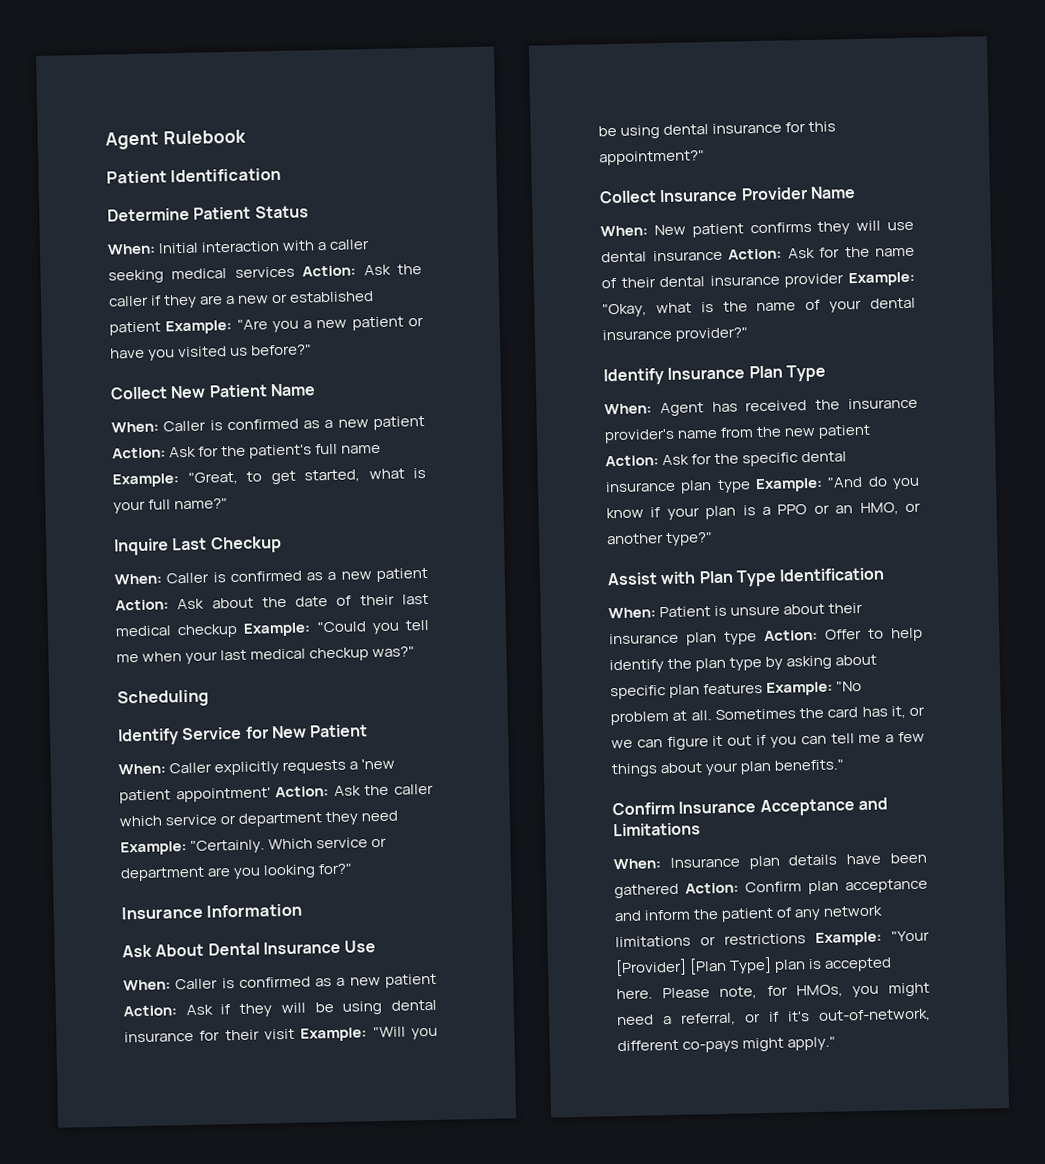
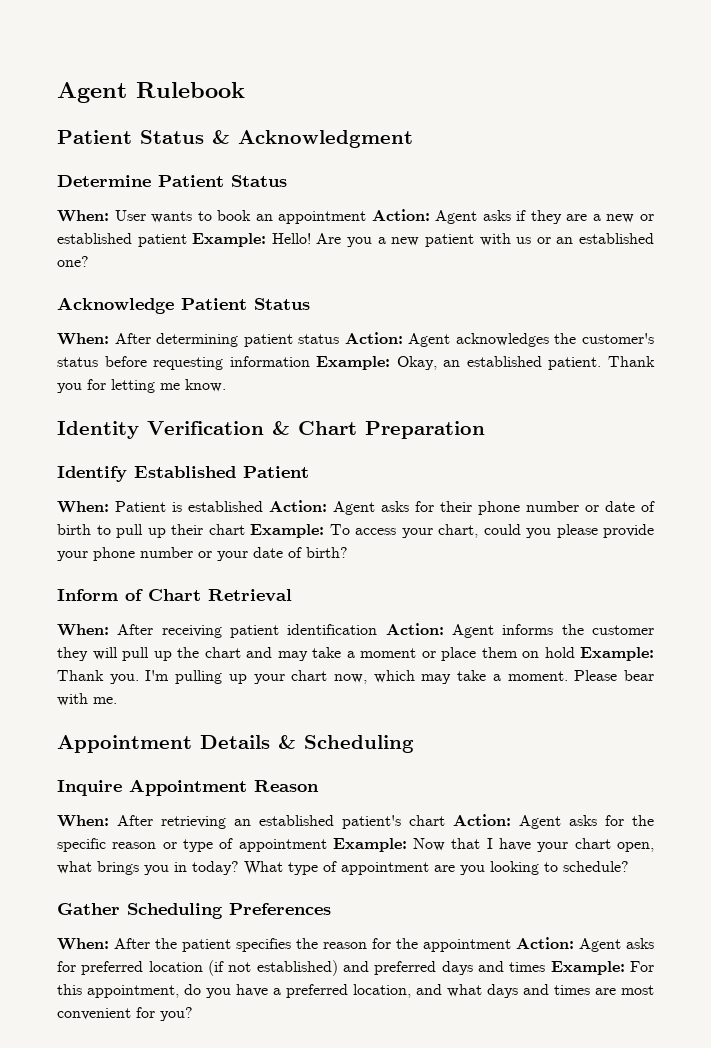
[170,167,282,183] Identification -> [140,130,413,148] Status & Acknowledgment
[158,239,371,254] [108,264,422,284] [108,295,149,307] Initial interaction with a caller seeking medical services Action: Ask the caller -> [114,209,511,224] User wants to book an appointment Action: Agent asks
[236,319,268,330] "Are -> [271,233,342,244] Hello! Are
[408,316,424,327] [110,344,313,361] [110,383,316,400] [111,415,425,433] [112,443,382,459] [112,467,426,488] [113,498,229,514] [114,536,282,556] [114,567,428,585] [115,593,429,611] [115,619,429,639] [116,646,416,665] [117,689,209,708] [117,724,369,746] [118,758,396,776] [119,783,434,804] [119,810,399,827] [120,837,388,856] [120,863,354,882] [121,903,303,920] [122,940,377,958] [123,973,437,991] [123,999,437,1017] [124,1026,438,1043] [598,121,837,139] [599,150,705,166] [599,186,856,204] [600,220,914,238] [601,246,915,263] [601,271,915,289] [602,297,916,318] [602,327,750,342] [603,364,826,386] [604,397,918,417] [604,424,872,444] [605,451,848,467] [605,476,920,494] [606,502,921,520] [607,532,714,547] [607,567,886,587] [608,602,864,619] [609,627,923,646] [609,654,878,674] [610,680,863,700] [610,706,925,726] [611,731,925,751] [611,759,845,778] [612,797,888,817] [613,822,701,837] [613,852,927,870] [614,878,928,899] [614,905,884,922] [615,930,930,948] [615,956,893,977] [616,982,930,1000] [617,1008,931,1026] [617,1036,837,1053] or have you visited us before?" // Collect New Patient Name // When: Caller is confirmed as a new patient Action: Ask for the patient's full name Example: "Great, to get started, what is your full name?" // Inquire Last Checkup // When: Caller is confirmed as a new patient Action: Ask about the date of their last medical checkup Example: "Could you tell me when your last medical checkup was?" // Scheduling // Identify Service for New Patient // When: Caller explicitly requests a 'new patient appointment' Action: Ask the caller which service or department they need Example: "Certainly. Which service or department are you looking for?" // Insurance Information // Ask About Dental Insurance Use // When: Caller is confirmed as a new patient Action: Ask if they will be using dental insurance for their visit Example: "Will you be using dental insurance for this appointment?" // Collect Insurance Provider Name // When: New patient confirms they will use dental insurance Action: Ask for the name of their dental insurance provider Example: "Okay, what is the name of your dental insurance provider?" // Identify Insurance Plan Type // When: Agent has received the insurance provider's name from the new patient Action: Ask for the specific dental insurance plan type Example: "And do you know if your plan is a PPO or an HMO, or another type?" // Assist with Plan Type Identification // When: Patient is unsure about their insurance plan type Action: Offer to help identify the plan type by asking about specific plan features Example: "No problem at all. Sometimes the card has it, or we can figure it out if you can tell me a few things about your plan benefits." // Confirm Insurance Acceptance and Limitations // When: Insurance plan details have been gathered Action: Confirm plan acceptance and inform the patient of any network limitations or restrictions Example: "Your [Provider] [Plan Type] plan is accepted here. Please note, for HMOs, you might need a referral, or if it's out-of-network, different co-pays might apply." -> [479,233,655,246] [57,256,89,267] [57,297,310,314] [57,332,654,347] [57,356,655,370] [57,379,226,393] [57,421,485,439] [57,466,309,482] [57,500,655,515] [57,524,654,538] [57,547,348,561] [57,589,292,602] [57,623,654,638] [57,647,654,661] [57,670,654,684] [57,693,117,706] [57,735,414,753] [57,779,319,796] [57,814,654,829] [57,838,654,852] [57,861,629,875] [57,903,331,919] [57,937,654,952] [57,960,654,976] [57,984,654,998] [57,1007,193,1021] with us or an established one? // Acknowledge Patient Status // When: After determining patient status Action: Agent acknowledges the customer's status before requesting information Example: Okay, an established patient. Thank you for letting me know. // Identity Verification & Chart Preparation // Identify Established Patient // When: Patient is established Action: Agent asks for their phone number or date of birth to pull up their chart Example: To access your chart, could you please provide your phone number or your date of birth? // Inform of Chart Retrieval // When: After receiving patient identification Action: Agent informs the customer they will pull up the chart and may take a moment or place them on hold Example: Thank you. I'm pulling up your chart now, which may take a moment. Please bear with me. // Appointment Details & Scheduling // Inquire Appointment Reason // When: After retrieving an established patient's chart Action: Agent asks for the specific reason or type of appointment Example: Now that I have your chart open, what brings you in today? What type of appointment are you looking to schedule? // Gather Scheduling Preferences // When: After the patient specifies the reason for the appointment Action: Agent asks for preferred location (if not established) and preferred days and times Example: For this appointment, do you have a preferred location, and what days and times are most convenient for you?

